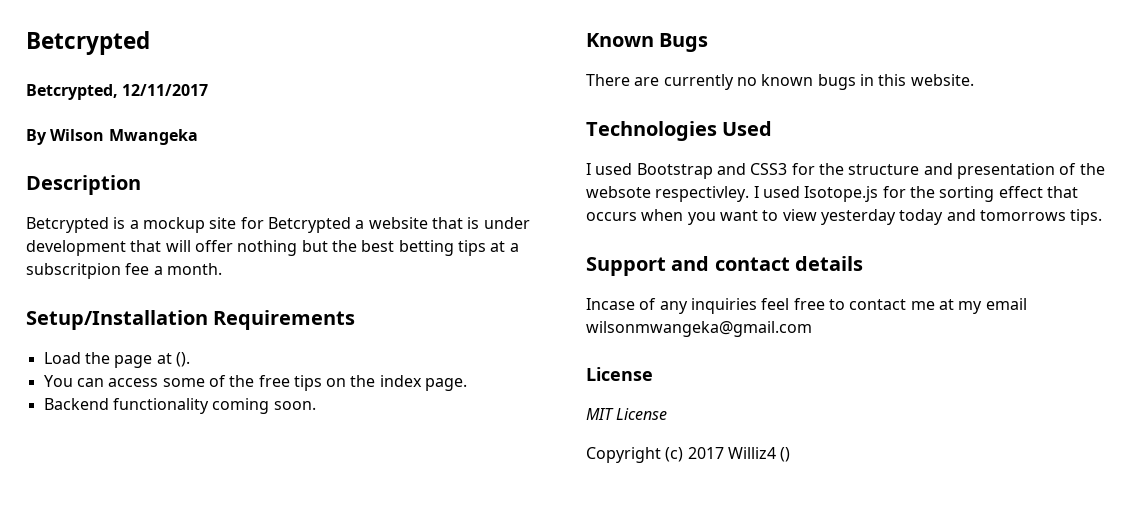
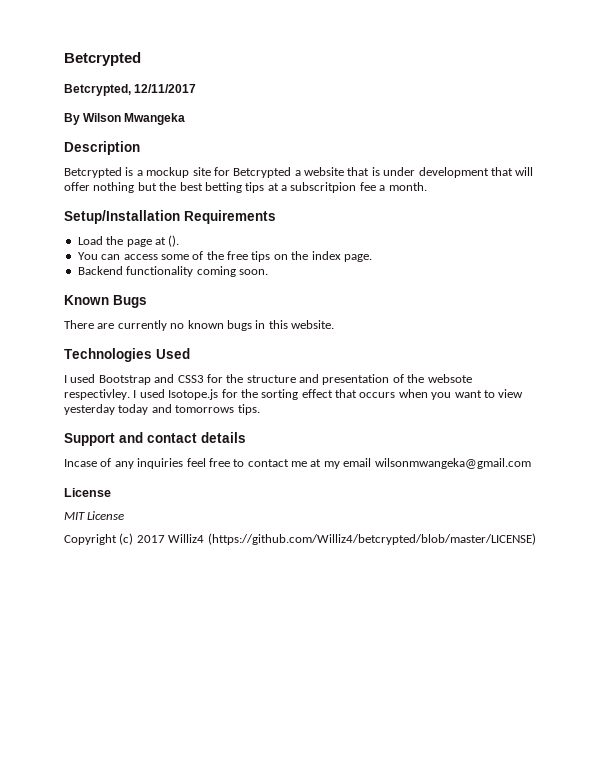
[780,447,791,462] () -> [207,533,536,545] (https://github.com/Williz4/betcrypted/blob/master/LICENSE)

